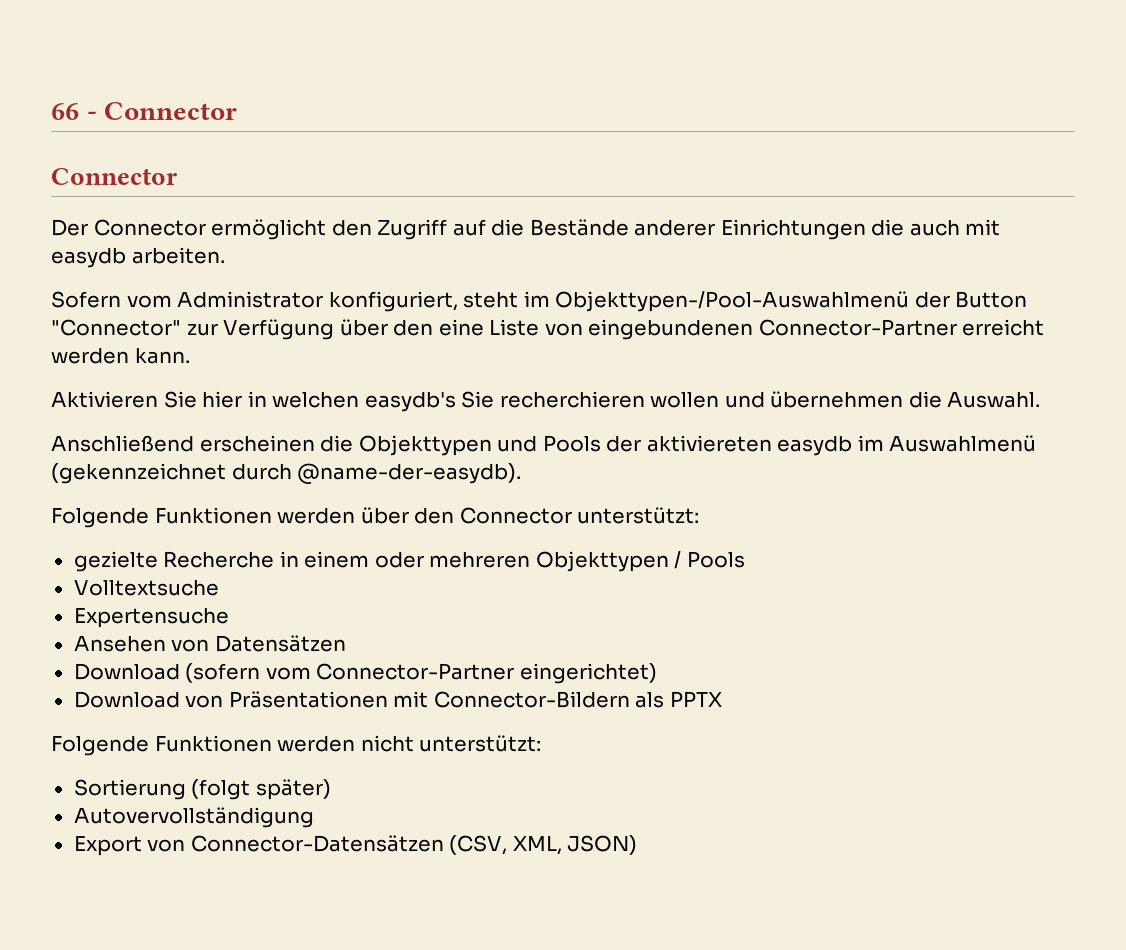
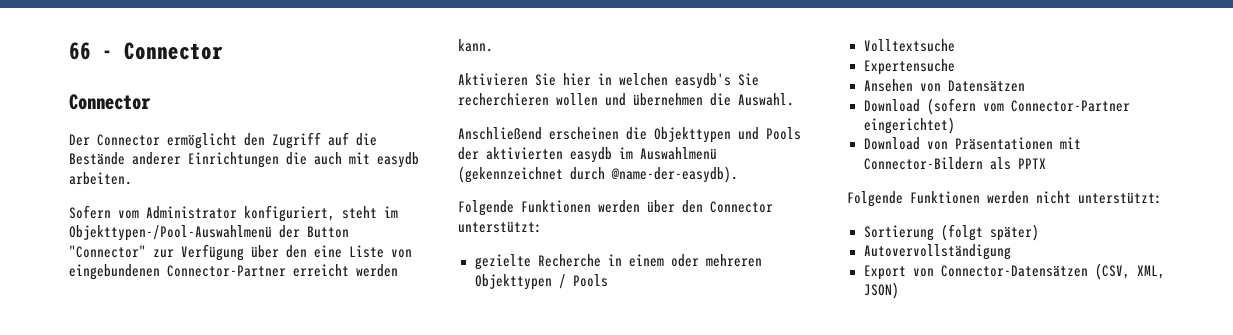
[646,435,772,452] aktiviereten -> [486,147,563,160] aktivierten

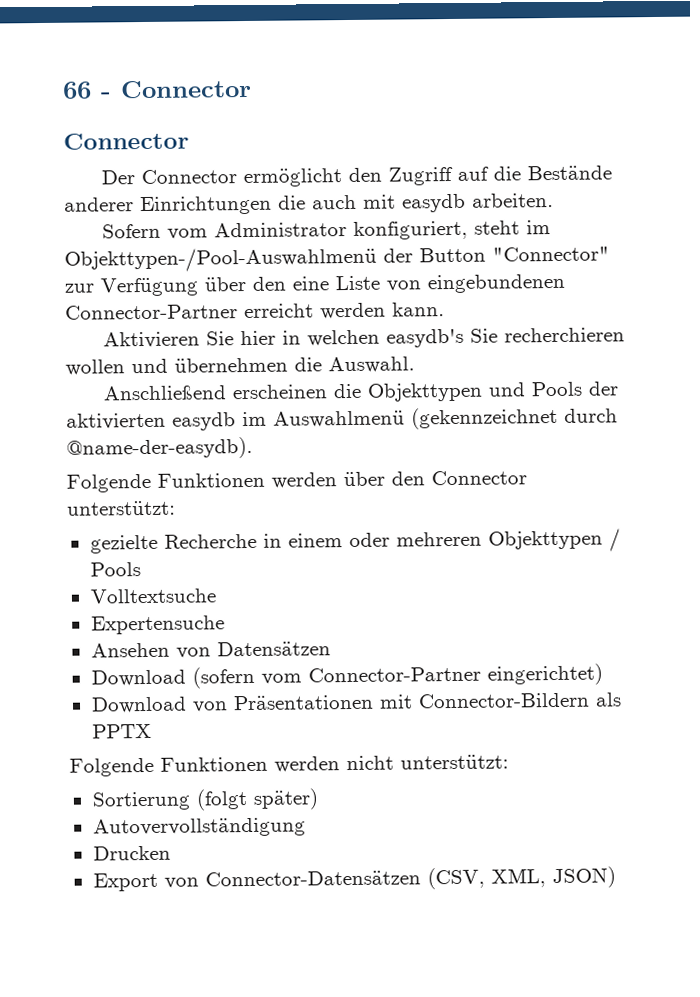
(1011, 252) none -> [92,845,171,861] // Drucken

